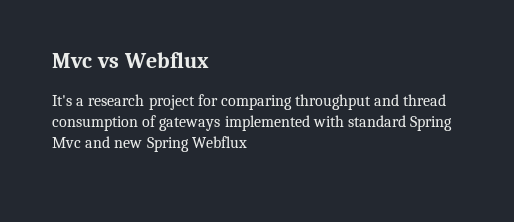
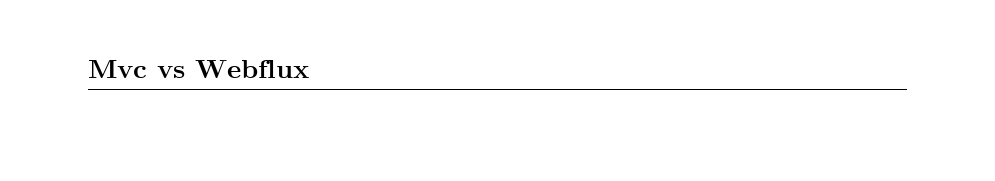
[52,94,447,110] [52,115,453,131] [52,136,247,152] // It's a research project for comparing throughput and thread consumption of gateways implemented with standard Spring Mvc and new Spring Webflux -> (309, 69) none

